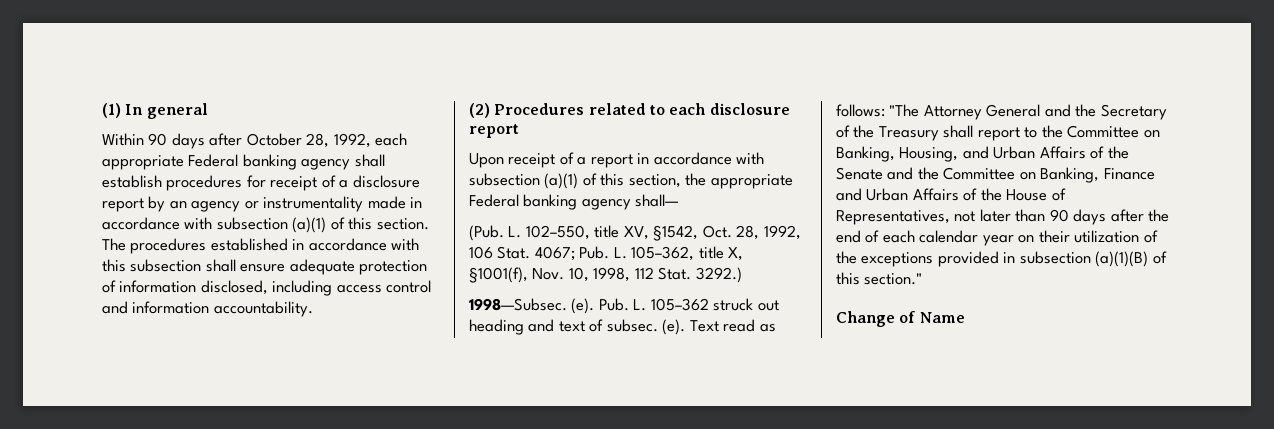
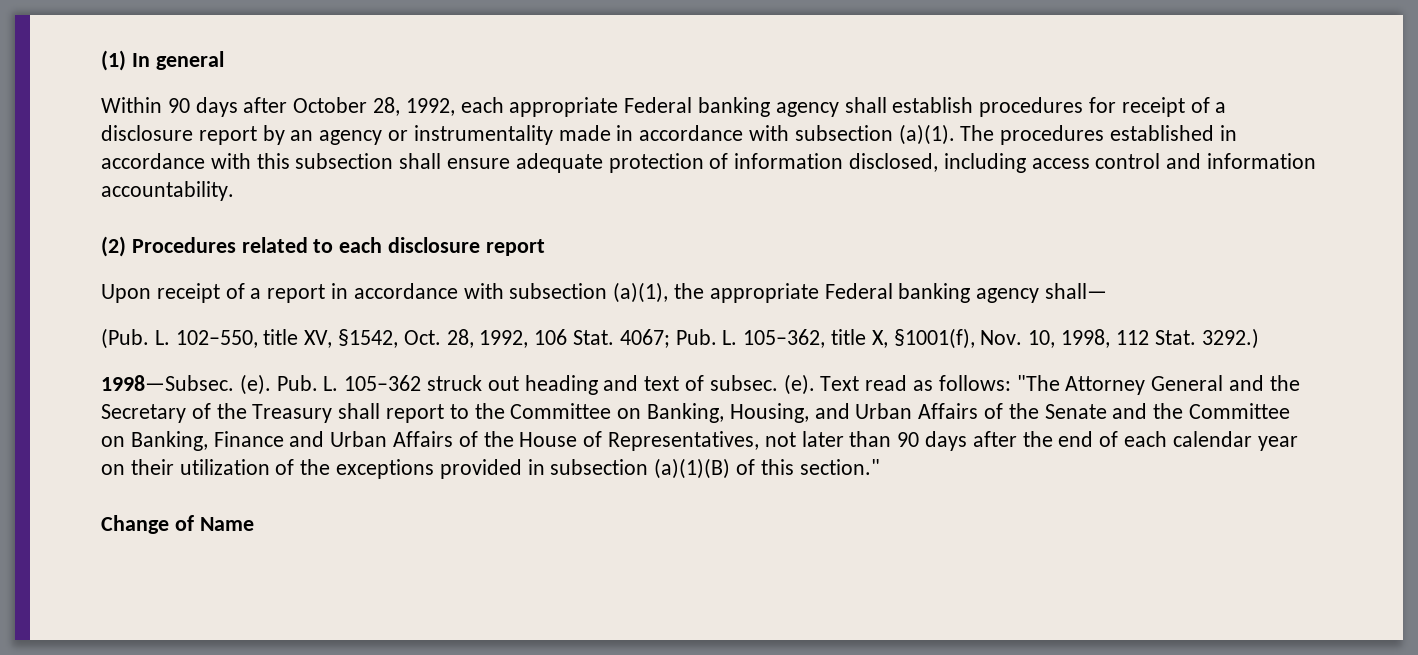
[292,217,429,233] (a)(1) of this section. -> [898,124,955,145] (a)(1).
[544,173,681,189] (a)(1) of this section, -> [613,282,669,303] (a)(1),

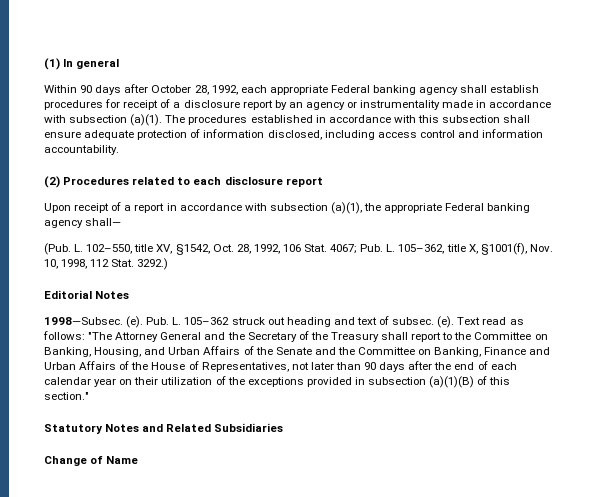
(1259, 338) none -> [44,290,130,299] // Editorial Notes
(880, 467) none -> [44,423,284,434] // Statutory Notes and Related Subsidiaries

